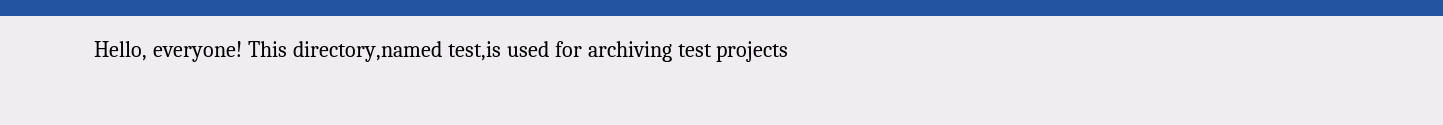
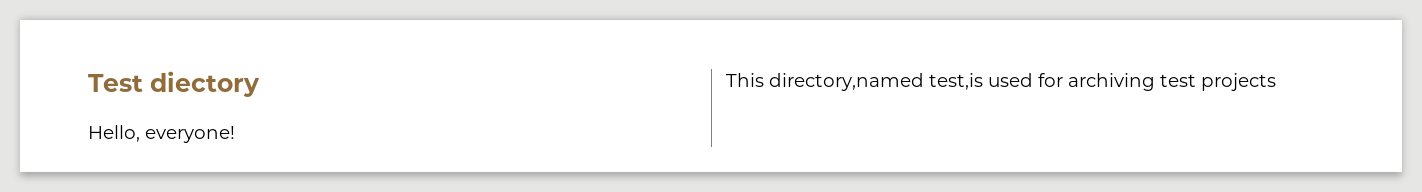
(94, 51) none -> [88,71,260,97] Test diectory //
(242, 51) none -> (235, 134) //

